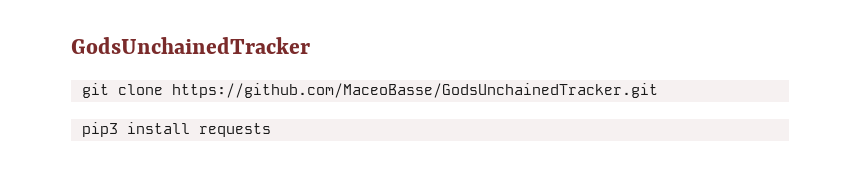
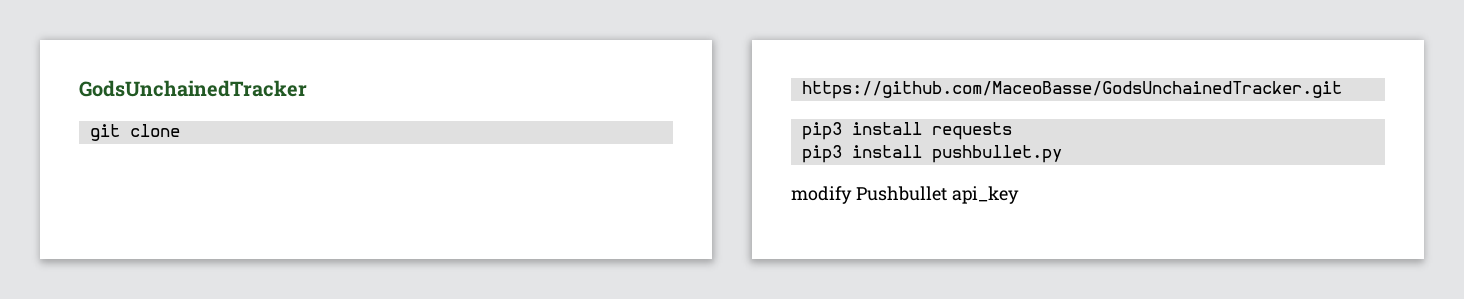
(272, 130) none -> [801,145,1062,163] [791,186,1019,204] // pip3 install pushbullet.py // modify Pushbullet api_key

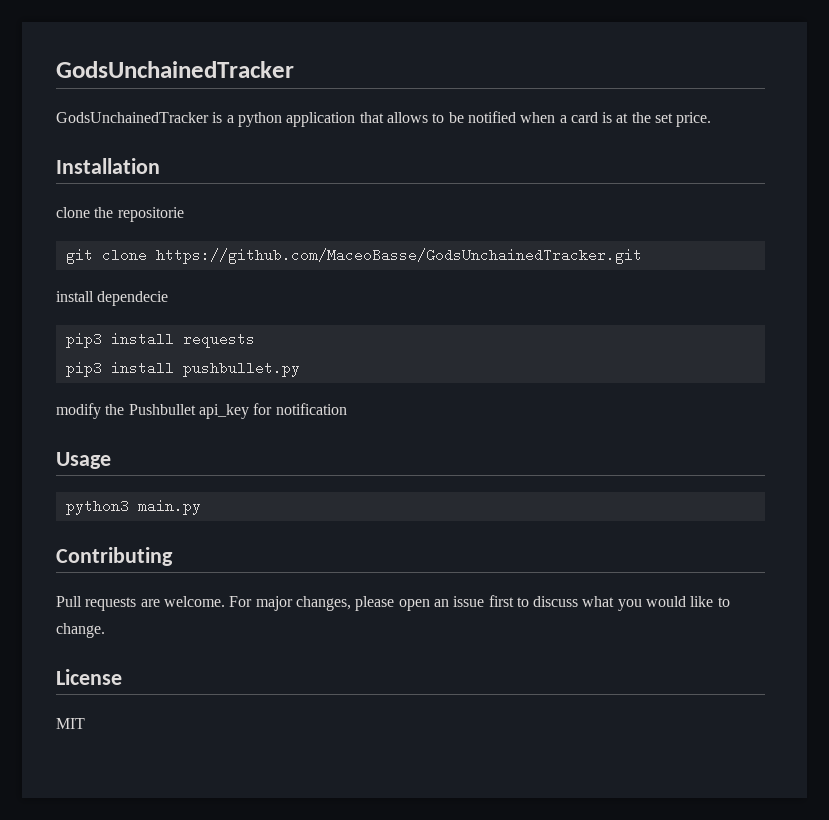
[79,80,307,97] GodsUnchainedTracker -> [56,61,294,78] [56,111,712,127] [56,158,160,174] [56,207,184,222] GodsUnchainedTracker // GodsUnchainedTracker is a python application that allows to be notified when a card is at the set price. // Installation // clone the repositorie
(1342, 90) none -> [56,291,169,306] // install dependecie
(852, 195) none -> [105,404,125,415] the
(1019, 195) none -> [253,403,347,415] [56,452,111,469] [65,499,201,515] [56,547,173,566] [56,595,730,611] [56,623,105,638] [56,669,122,685] [56,718,85,729] for notification // Usage // python3 main.py // Contributing // Pull requests are welcome. For major changes, please open an issue first to discuss what you would like to change. // License // MIT

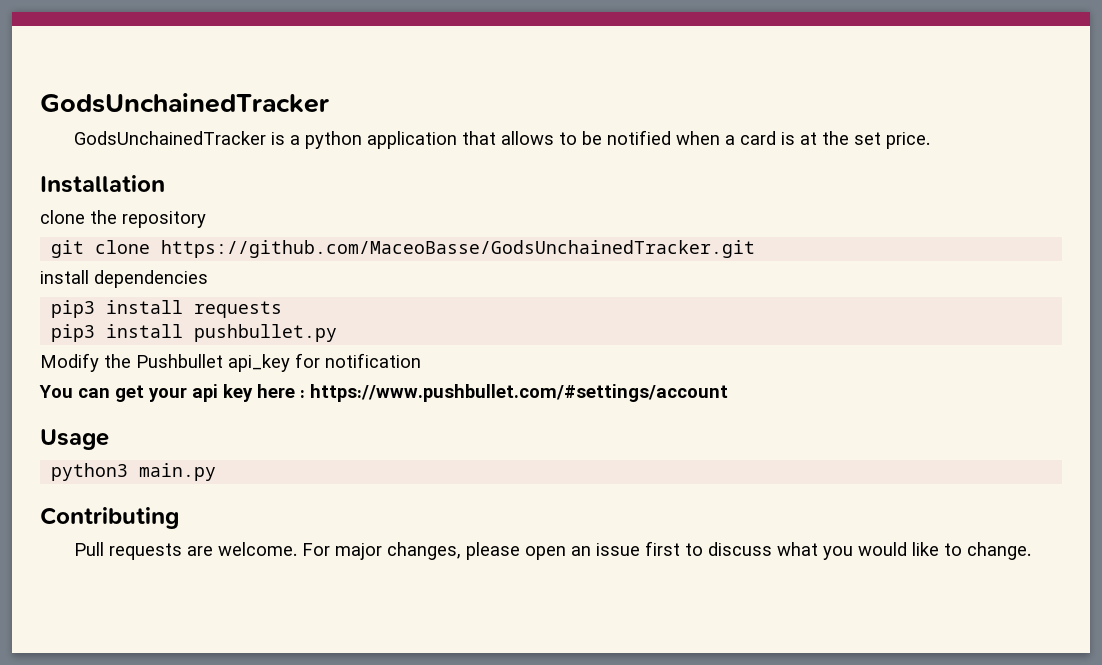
[117,207,184,222] repositorie -> [122,211,206,228] repository
[97,291,169,306] dependecie -> [94,270,208,288] dependencies
[56,403,101,419] modify -> [40,353,99,372] Modify
(347, 409) none -> [39,384,728,402] // You can get your api key here : https://www.pushbullet.com/#settings/account
[56,669,122,685] [56,718,85,729] // License // MIT -> (1032, 551) none

